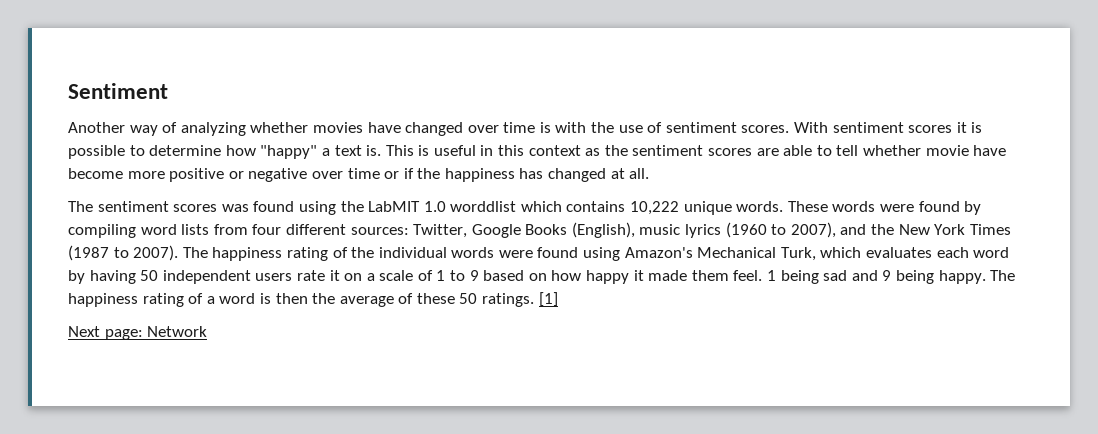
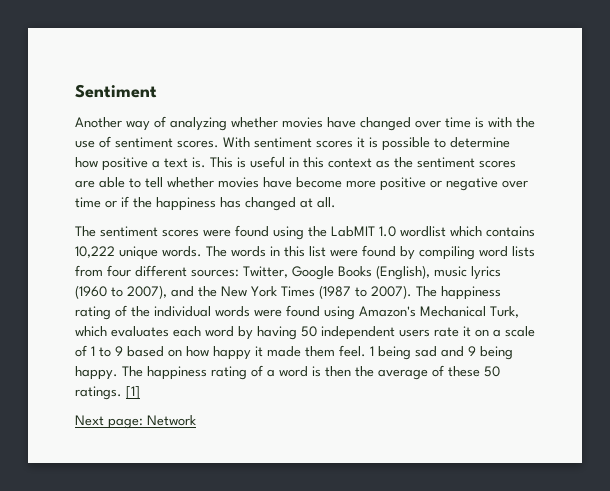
[260,145,318,159] "happy" -> [102,157,148,171] positive
[925,145,969,156] movie -> [218,177,259,188] movies
[221,204,249,212] was -> [203,229,231,237] were
[450,201,517,212] worddlist -> [400,226,446,237] wordlist
[787,201,876,212] These words -> [206,246,326,257] The words in this list

